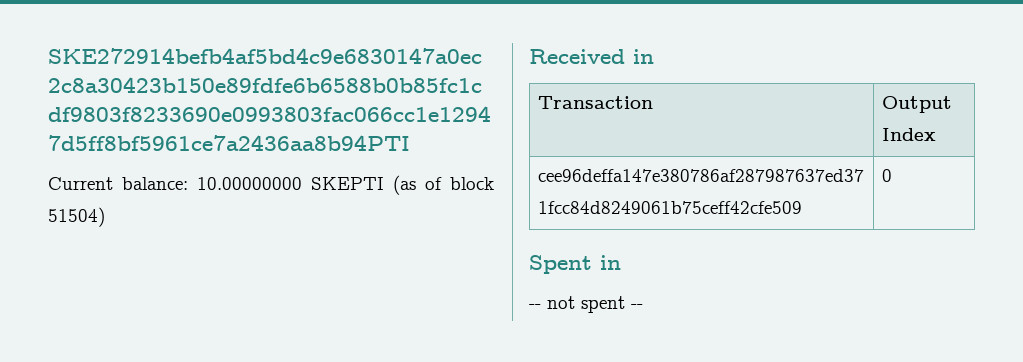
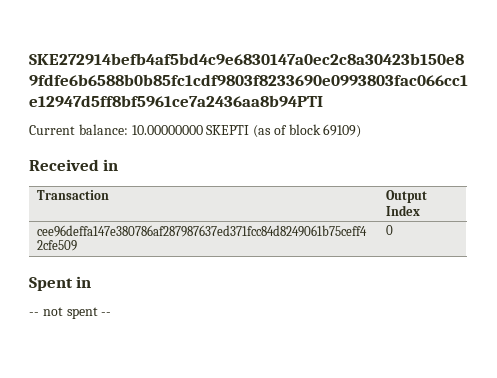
[48,207,105,227] 51504) -> [323,124,362,138] 69109)

